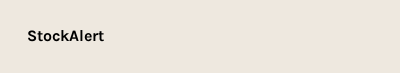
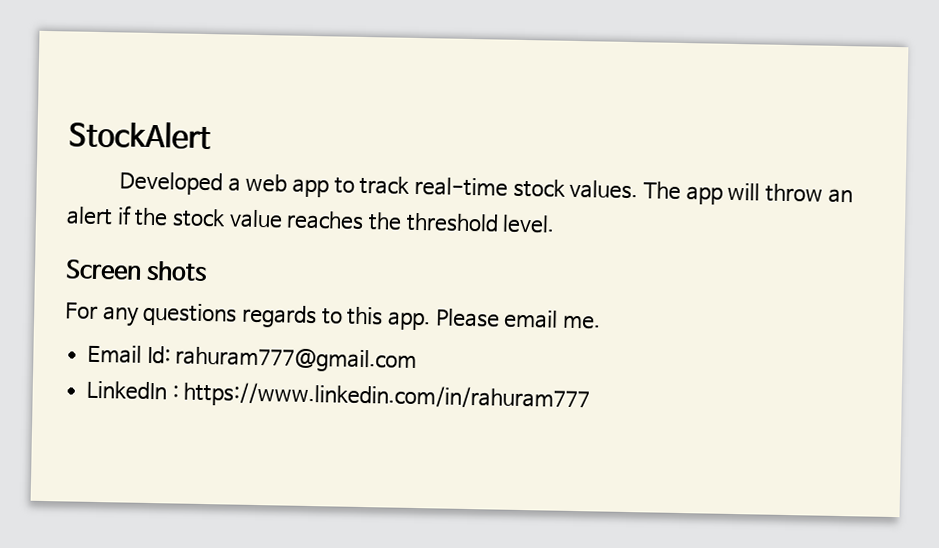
(104, 36) none -> [119,171,853,205] [66,205,556,234] [65,259,209,283] [65,302,601,331] [87,344,418,374] [86,380,591,413] // Developed a web app to track real-time stock values. The app will throw an alert if the stock value reaches the threshold level. // Screen shots // For any questions regards to this app. Please email me. // Email Id: rahuram777@gmail.com // LinkedIn : https://www.linkedin.com/in/rahuram777

